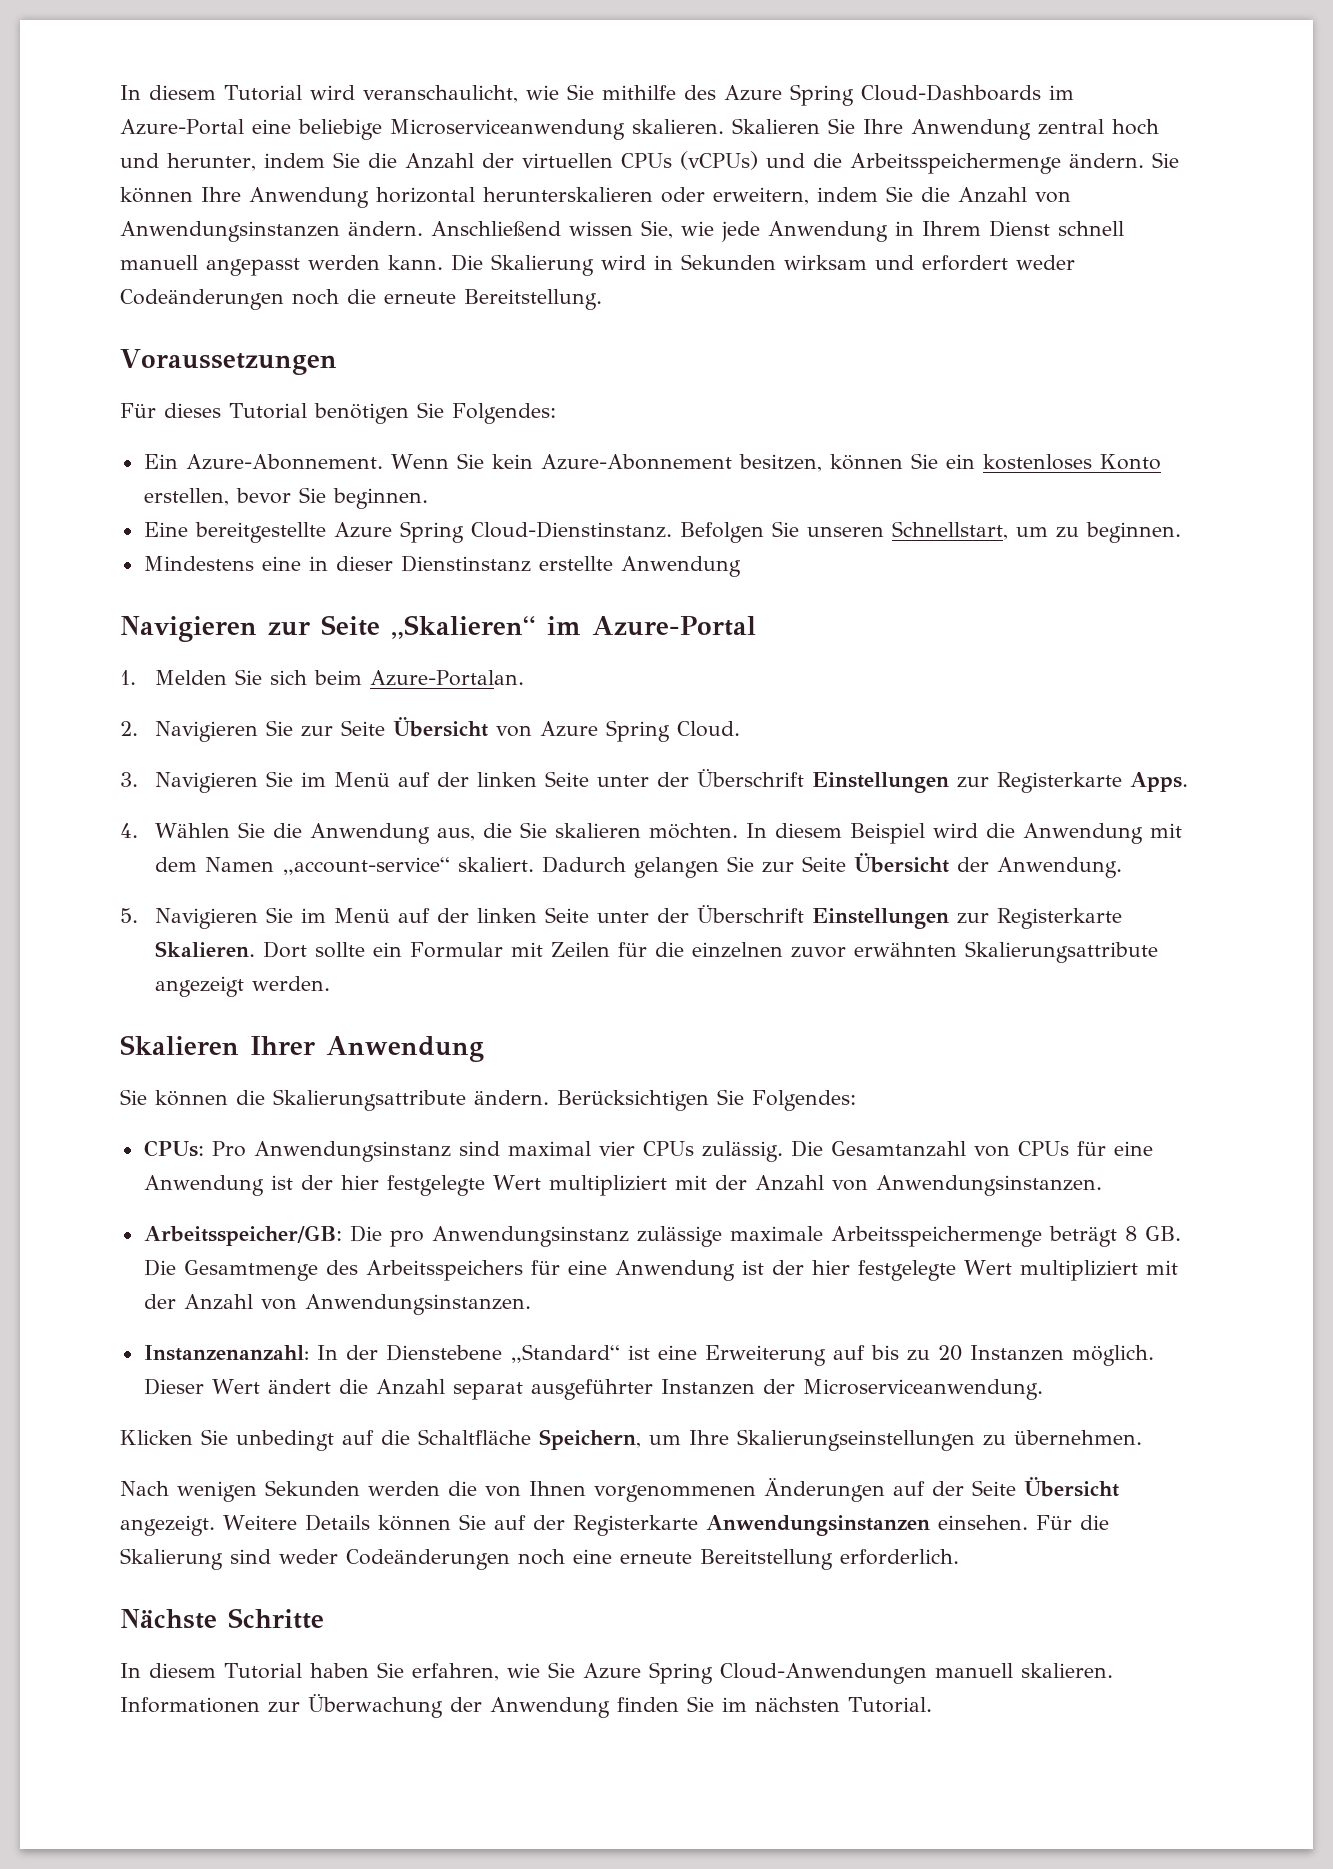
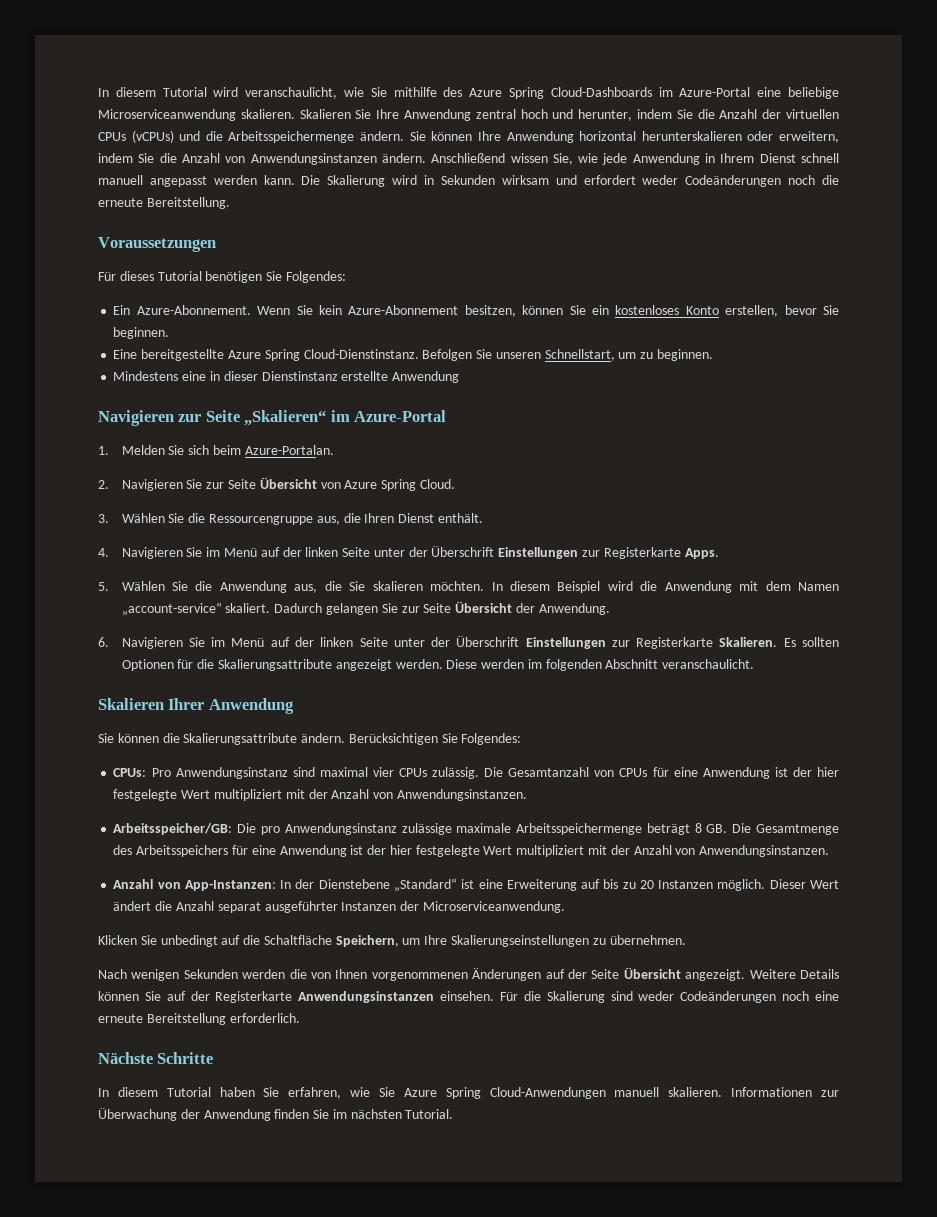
(138, 779) none -> [121,513,483,525] [98,548,109,557] Wählen Sie die Ressourcengruppe aus, die Ihren Dienst enthält. // 4.
[120,823,138,838] 4. -> [98,582,109,591] 5.
[120,908,138,923] 5. -> [98,637,109,647] 6.
[263,941,1159,963] [155,976,331,997] Dort sollte ein Formular mit Zeilen für die einzelnen zuvor erwähnten Skalierungsattribute angezeigt werden. -> [783,637,840,647] [121,659,755,671] Es sollten Optionen für die Skalierungsattribute angezeigt werden. Diese werden im folgenden Abschnitt veranschaulicht.
[143,1345,309,1361] Instanzenanzahl: -> [113,879,276,891] Anzahl von App-Instanzen:

